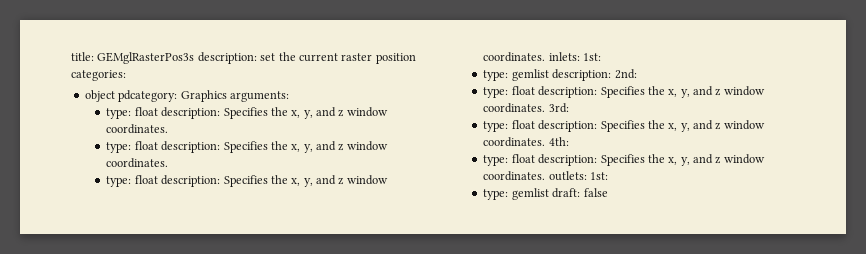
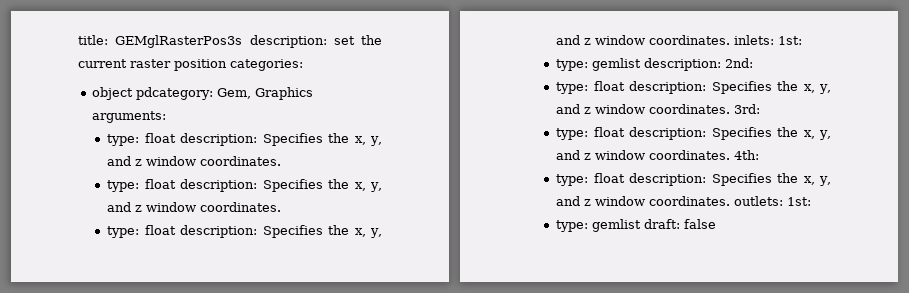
(178, 96) none -> [217,88,252,99] Gem,

